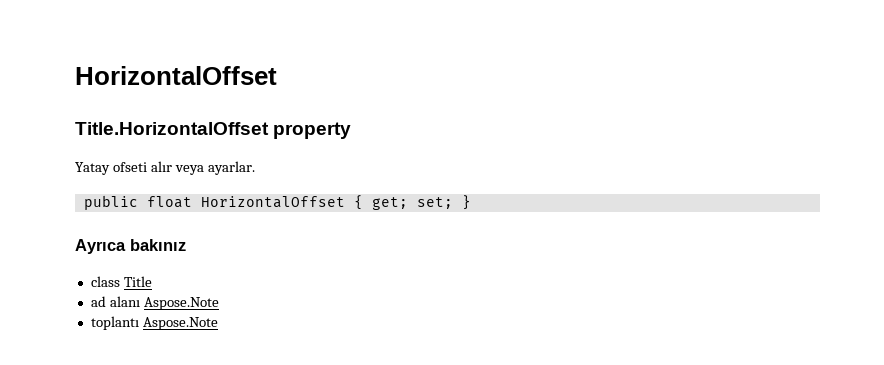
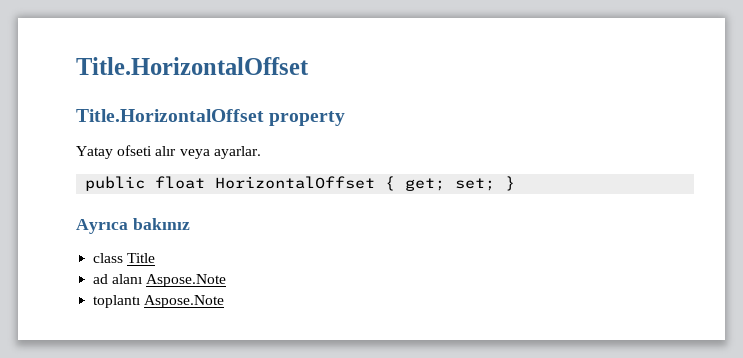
[75,66,277,85] HorizontalOffset -> [76,57,309,75] Title.HorizontalOffset

